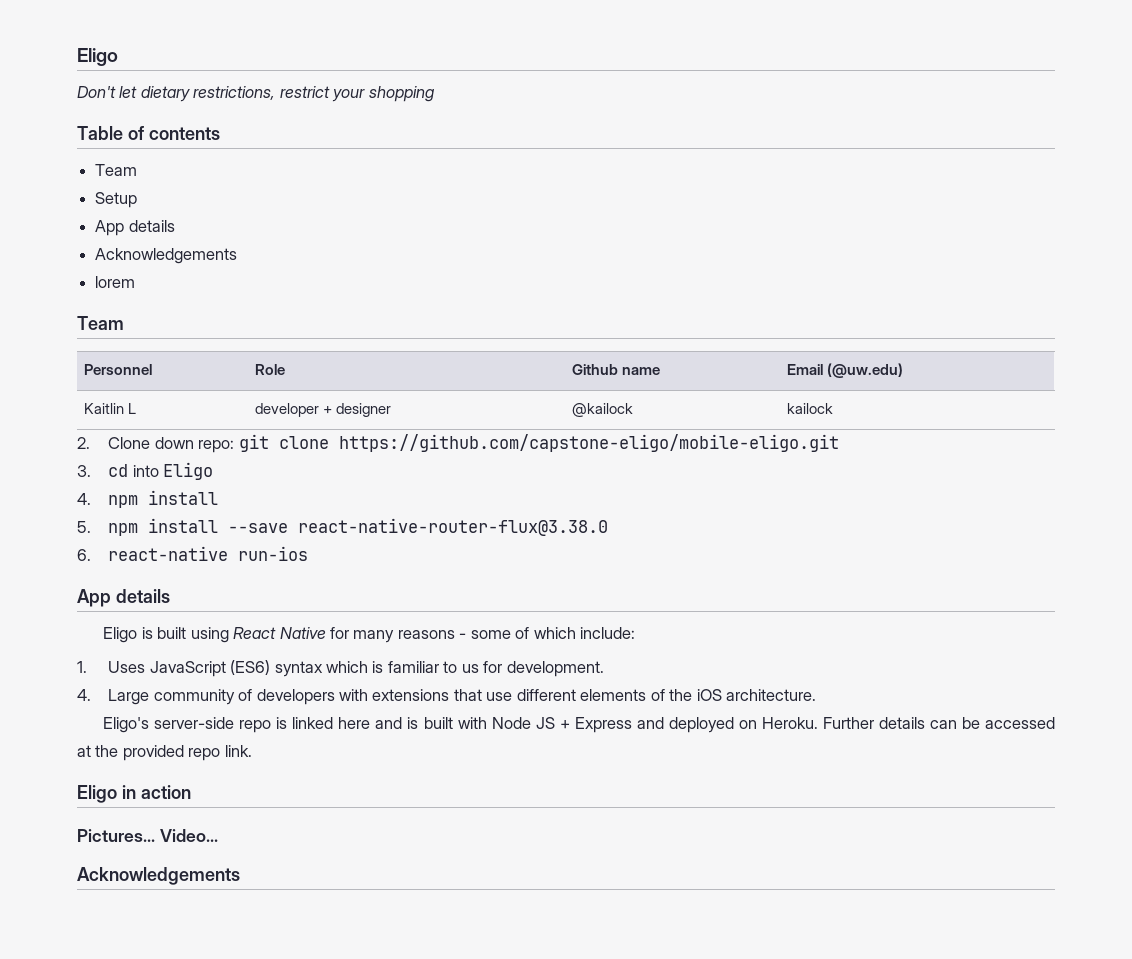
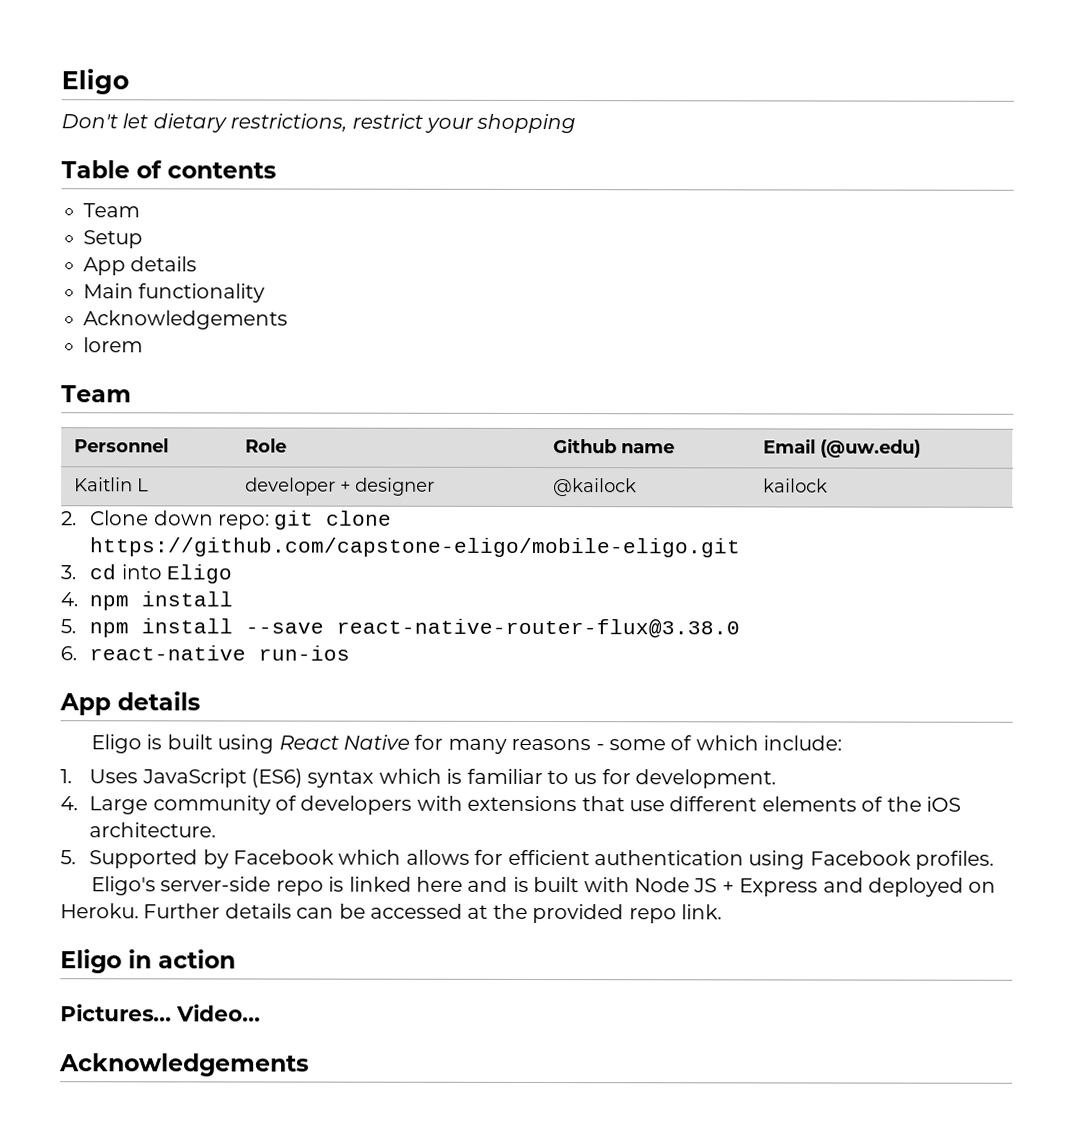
(175, 226) none -> [83,283,266,303] // Main functionality
(817, 695) none -> [60,849,995,870] // 5. Supported by Facebook which allows for efficient authentication using Facebook profiles.

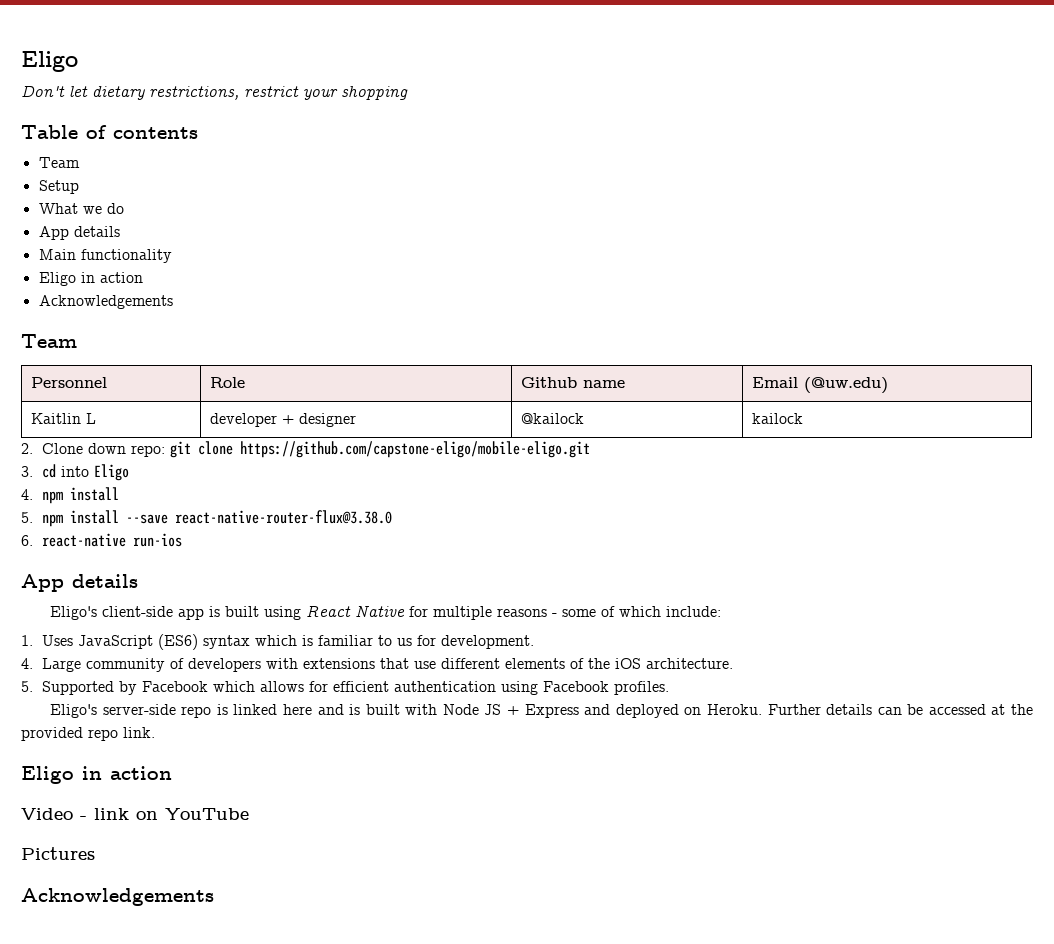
(143, 239) none -> [38,203,124,214] // What we do
[83,310,288,330] [83,337,143,353] // Acknowledgements // lorem -> [38,272,143,286] [38,295,173,309] // Eligo in action // Acknowledgements
[91,734,143,754] Eligo -> [50,606,205,620] Eligo's client-side app
[447,738,507,754] many -> [433,606,493,620] multiple
[60,1004,261,1022] Pictures... Video... -> [21,808,249,820] [21,847,95,860] Video - link on YouTube // Pictures

